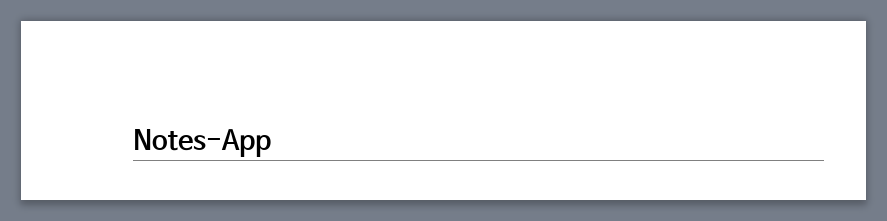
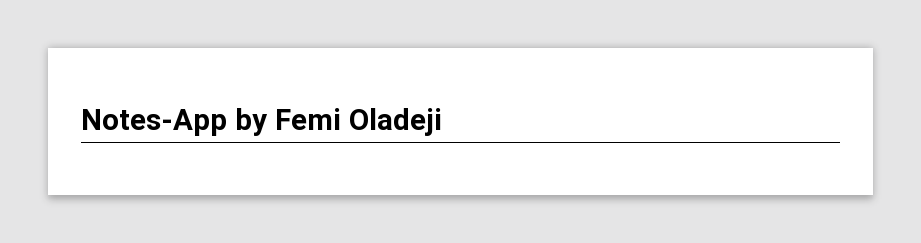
(271, 143) none -> [234,108,442,136] by Femi Oladeji

